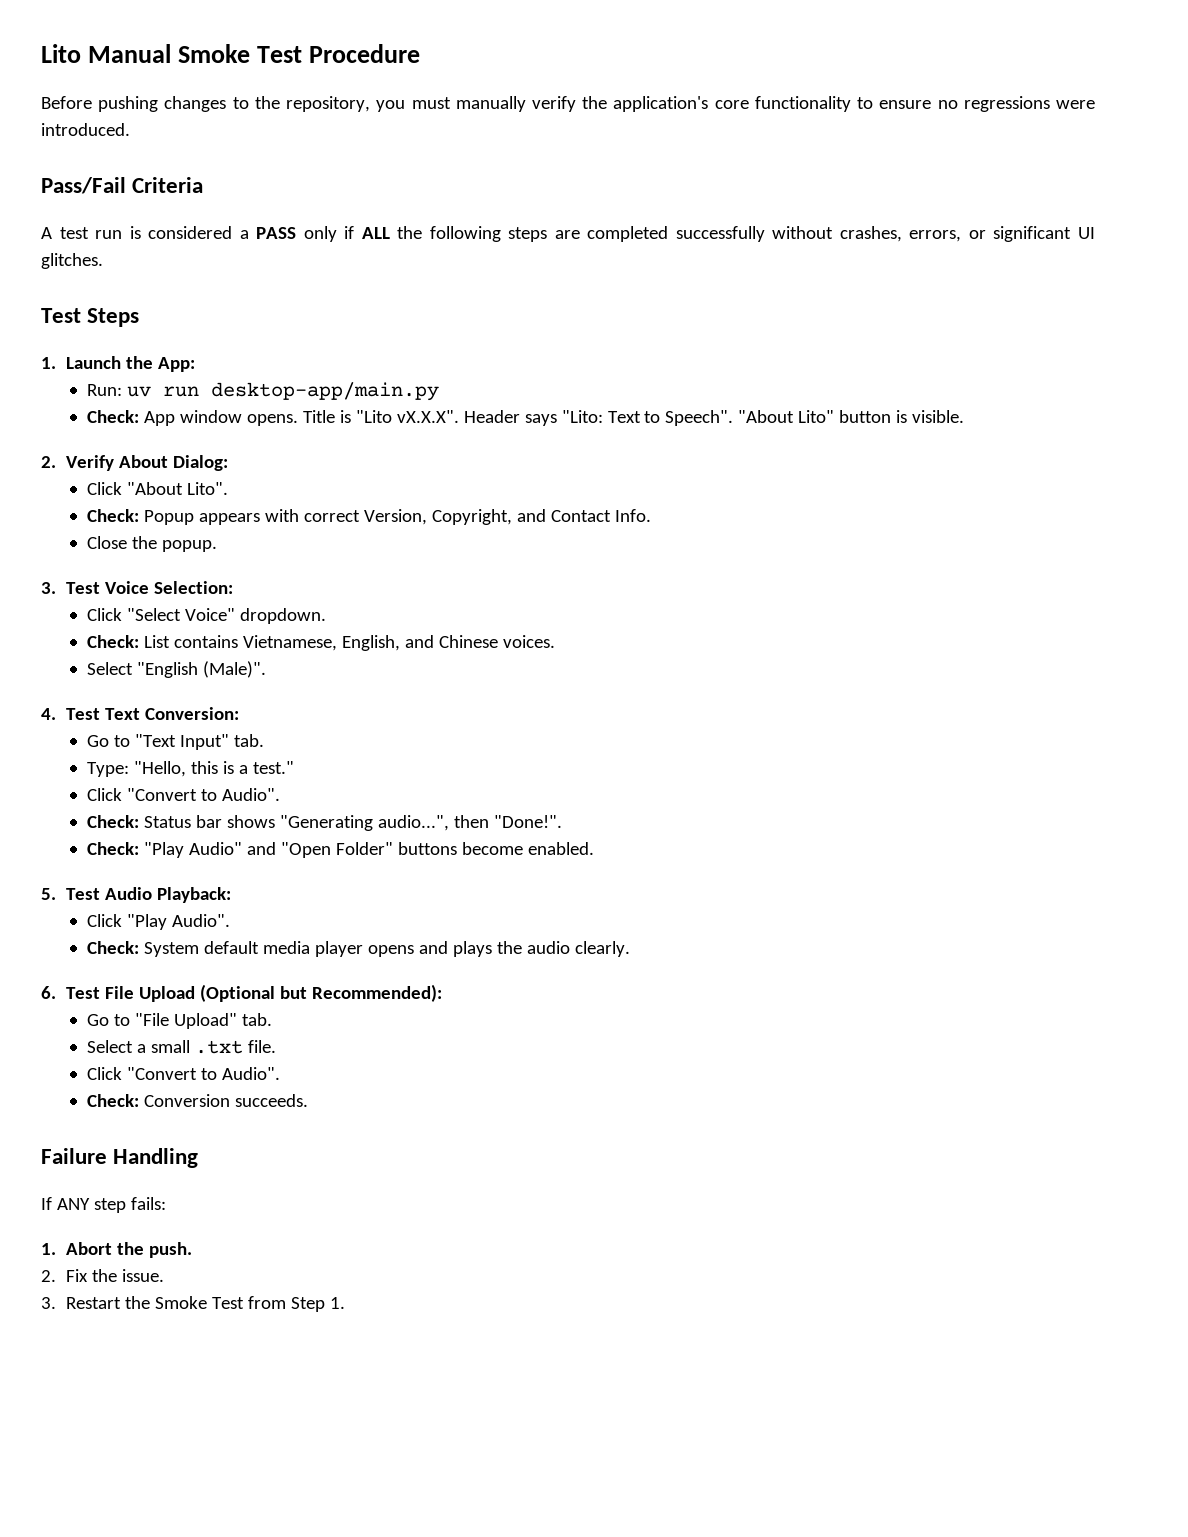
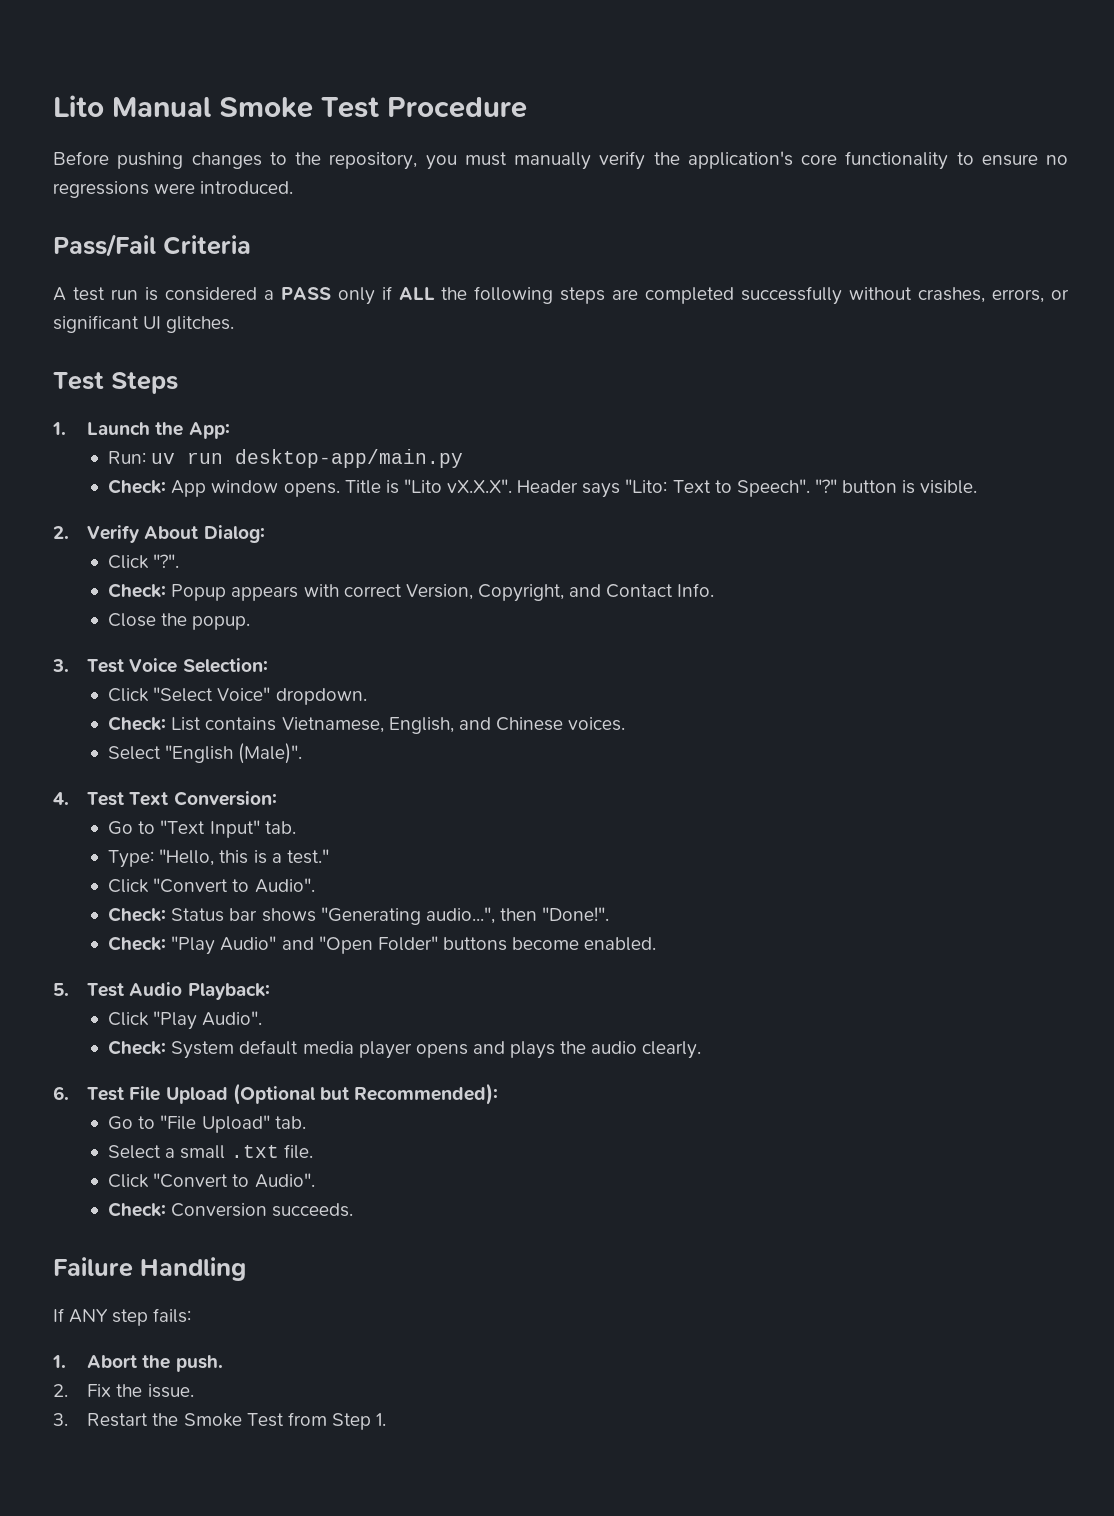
[738,410,835,423] "About Lito" -> [814,479,837,493] "?"
[126,482,228,495] "About Lito". -> [153,554,180,568] "?".

